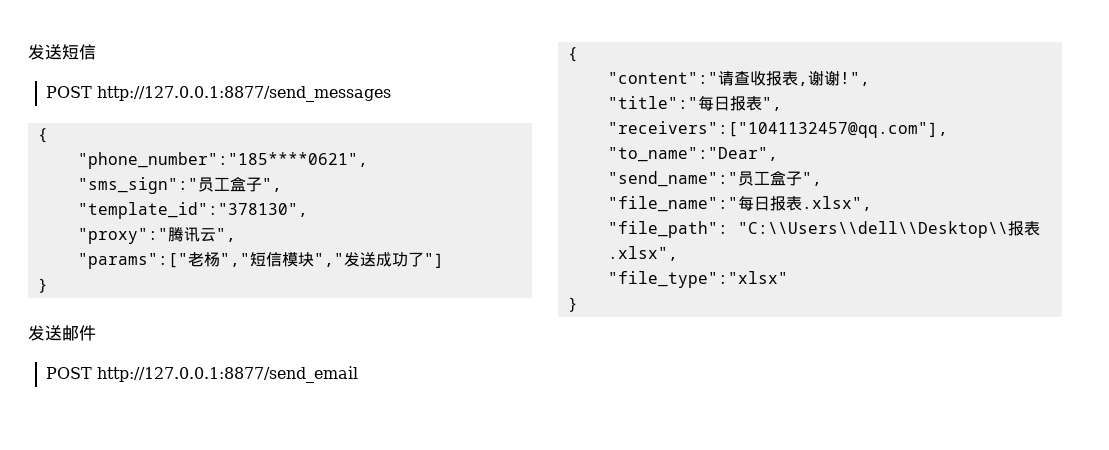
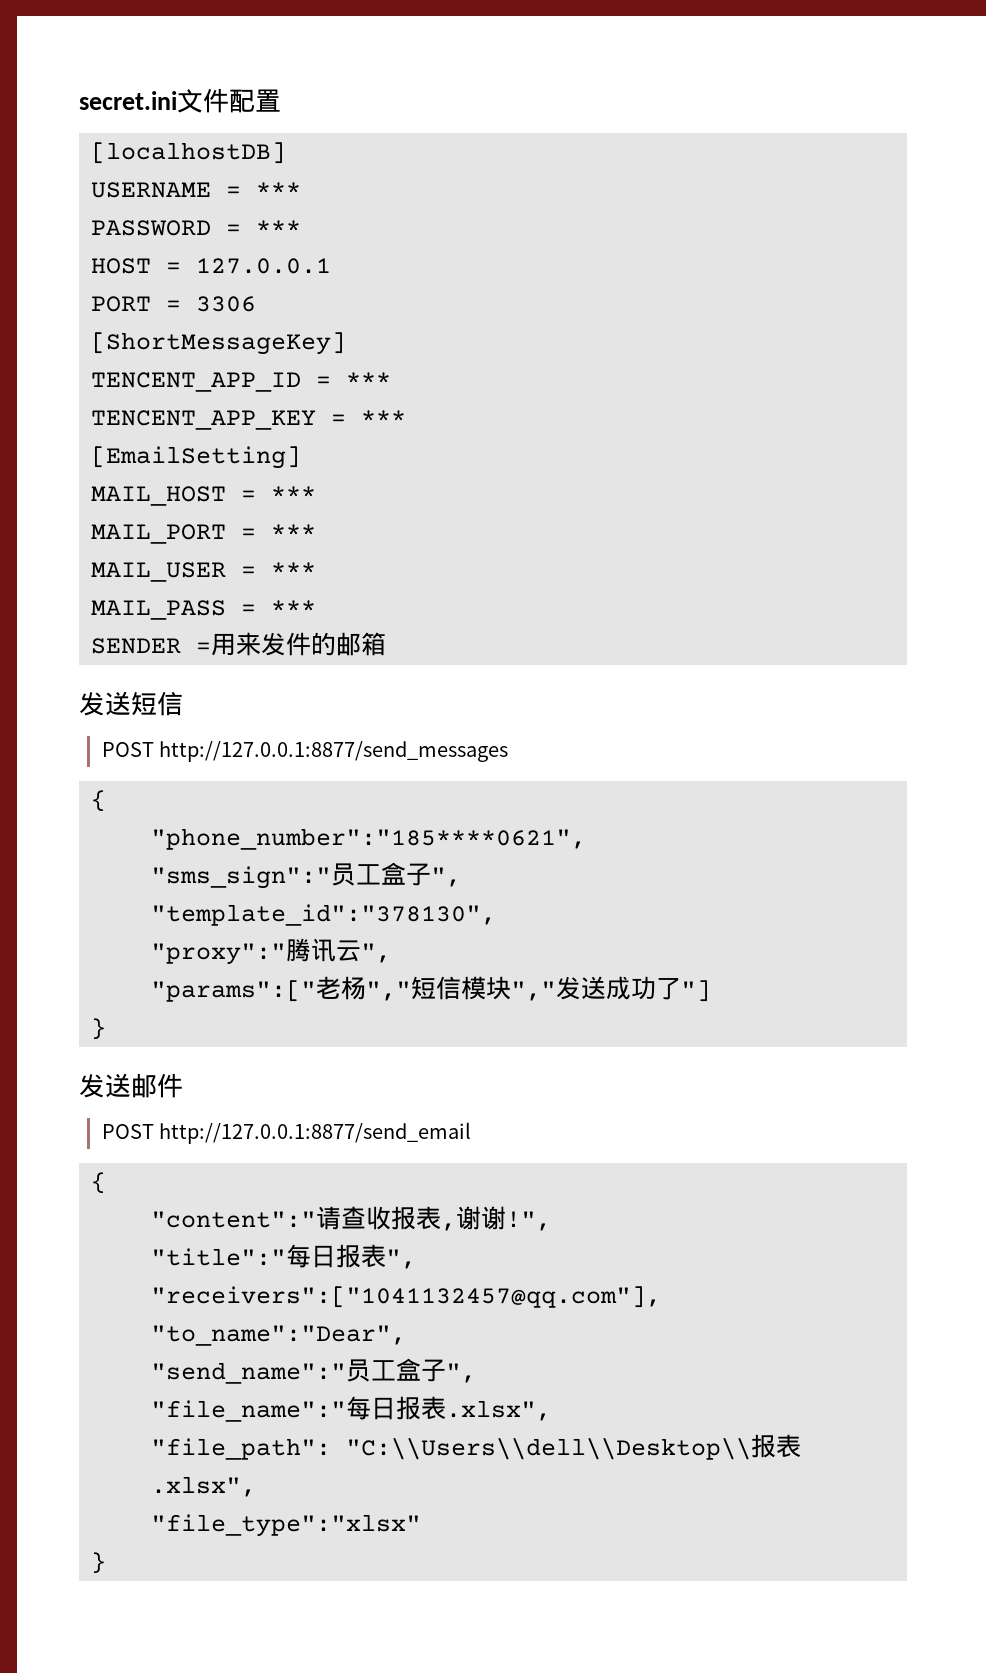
(28, 52) none -> [79,88,281,113] [91,142,286,164] [91,182,301,198] [91,220,301,236] [91,258,331,274] [91,296,256,312] [91,332,346,355] [91,372,391,392] [91,410,406,430] [91,446,301,469] [91,486,316,506] [91,524,316,544] [91,562,316,582] [91,600,316,620] [91,632,386,656] secret.ini文件配置 // [localhostDB] // USERNAME = *** // PASSWORD = *** // HOST = 127.0.0.1 // PORT = 3306 // [ShortMessageKey] // TENCENT_APP_ID = *** // TENCENT_APP_KEY = *** // [EmailSetting] // MAIL_HOST = *** // MAIL_PORT = *** // MAIL_USER = *** // MAIL_PASS = *** // SENDER =用来发件的邮箱 //

